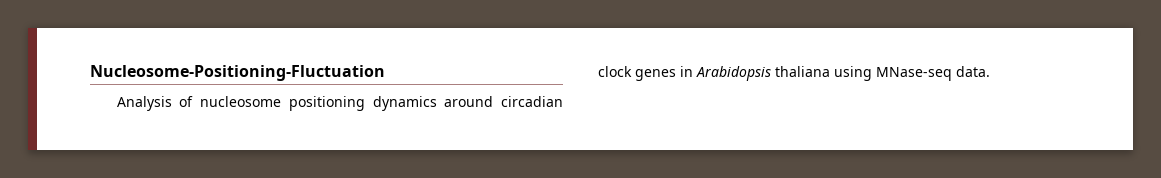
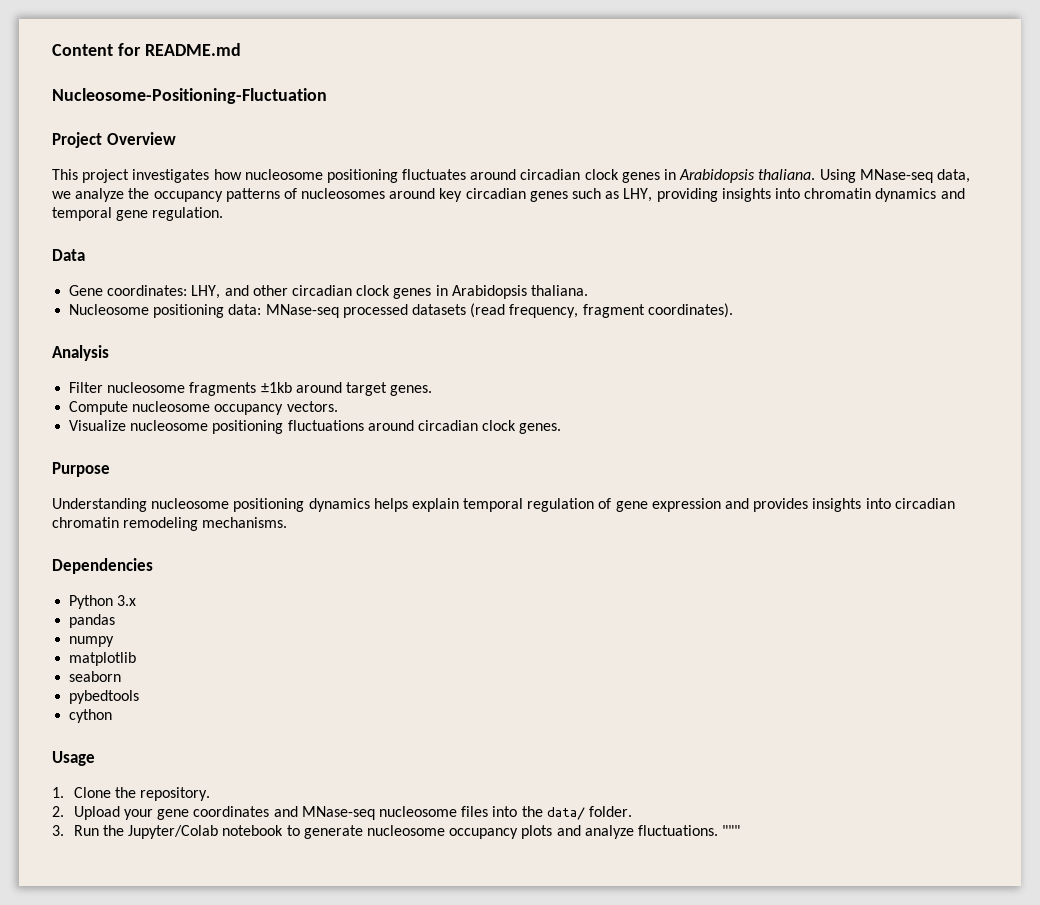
[90,65,385,81] [116,96,437,111] Nucleosome-Positioning-Fluctuation // Analysis of nucleosome positioning dynamics -> [52,43,241,56] [52,88,327,104] [52,132,176,148] [52,169,467,183] Content for README.md // Nucleosome-Positioning-Fluctuation // Project Overview // This project investigates how nucleosome positioning fluctuates
[775,66,990,81] thaliana using MNase-seq data. -> [758,169,970,183] [52,188,965,202] [52,207,224,221] [52,249,85,261] [69,285,588,299] [69,303,733,318] [52,345,109,361] [69,382,433,396] [69,401,338,415] [69,420,562,434] [52,462,110,477] [52,498,955,512] [52,517,288,531] [52,558,153,574] [69,595,137,609] [69,614,116,628] [69,636,115,647] [69,652,137,666] [69,671,122,682] [69,690,140,704] [69,709,113,723] [52,751,95,766] [52,787,211,801] [52,806,632,820] [52,825,741,839] thaliana. Using MNase-seq data, we analyze the occupancy patterns of nucleosomes around key circadian genes such as LHY, providing insights into chromatin dynamics and temporal gene regulation. // Data // Gene coordinates: LHY, and other circadian clock genes in Arabidopsis thaliana. // Nucleosome positioning data: MNase-seq processed datasets (read frequency, fragment coordinates). // Analysis // Filter nucleosome fragments ±1kb around target genes. // Compute nucleosome occupancy vectors. // Visualize nucleosome positioning fluctuations around circadian clock genes. // Purpose // Understanding nucleosome positioning dynamics helps explain temporal regulation of gene expression and provides insights into circadian chromatin remodeling mechanisms. // Dependencies // Python 3.x // pandas // numpy // matplotlib // seaborn // pybedtools // cython // Usage // 1. Clone the repository. // 2. Upload your gene coordinates and MNase-seq nucleosome files into the data/ folder. // 3. Run the Jupyter/Colab notebook to generate nucleosome occupancy plots and analyze fluctuations. """

